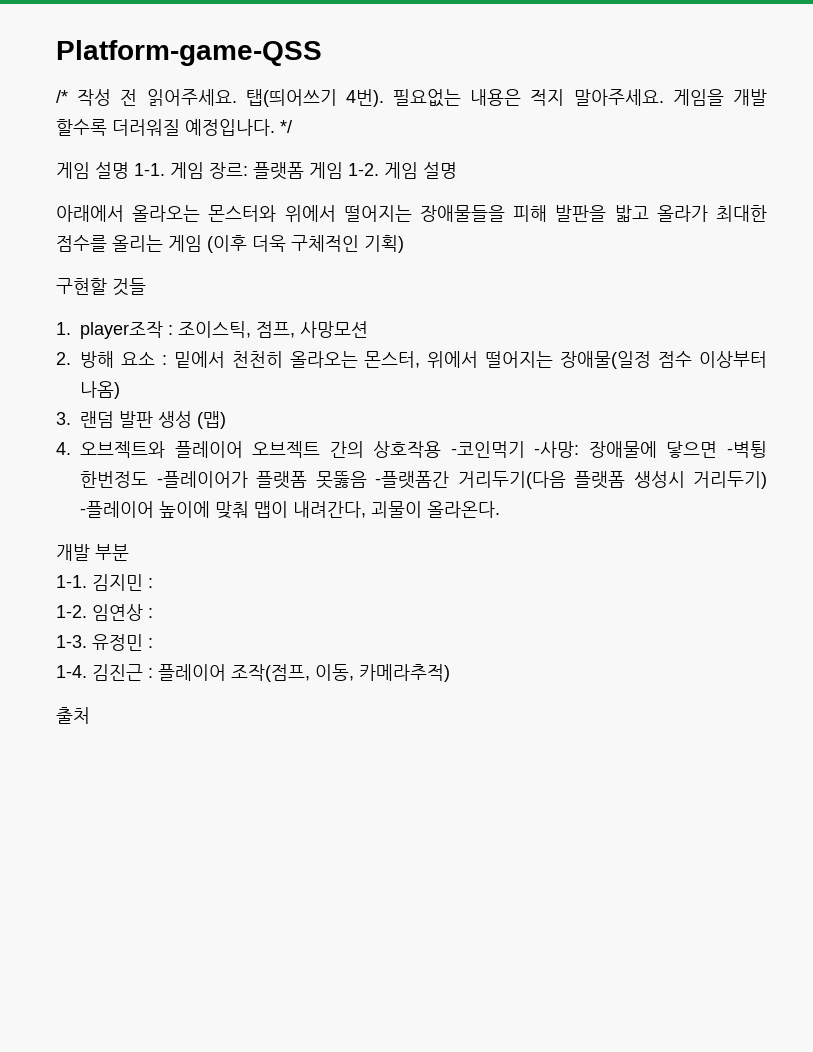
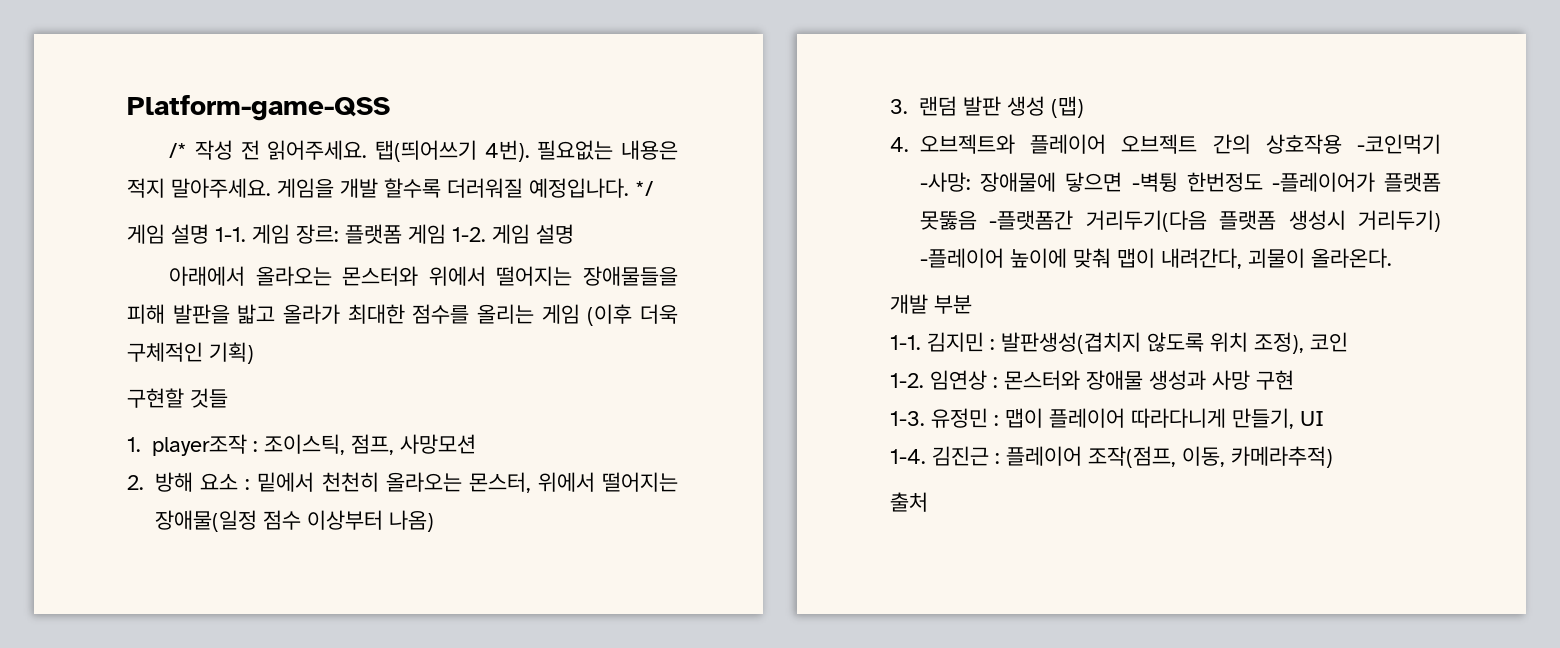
[56,604,153,621] [56,634,153,651] // 1-2. 임연상 : // 1-3. 유정민 : -> [1001,332,1348,354] [890,370,1294,390] [890,408,1324,429] 발판생성(겹치지 않도록 위치 조정), 코인 // 1-2. 임연상 : 몬스터와 장애물 생성과 사망 구현 // 1-3. 유정민 : 맵이 플레이어 따라다니게 만들기, UI

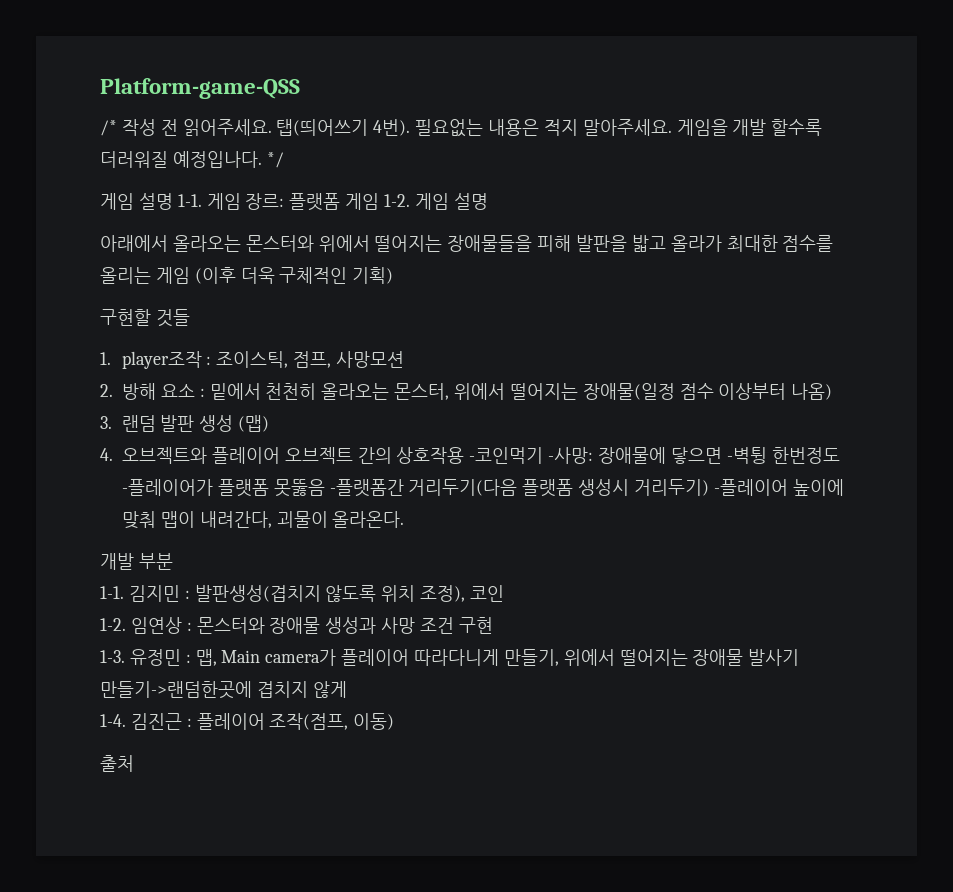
(1250, 380) none -> [420,617,455,634] 조건
[1005,408,1324,429] 맵이 플레이어 따라다니게 만들기, UI -> [195,649,800,666] [100,681,347,699] 맵, Main camera가 플레이어 따라다니게 만들기, 위에서 떨어지는 장애물 발사기 만들기->랜덤한곳에 겹치지 않게
[1182,446,1333,468] 이동, 카메라추적) -> [353,713,395,730] 이동)

